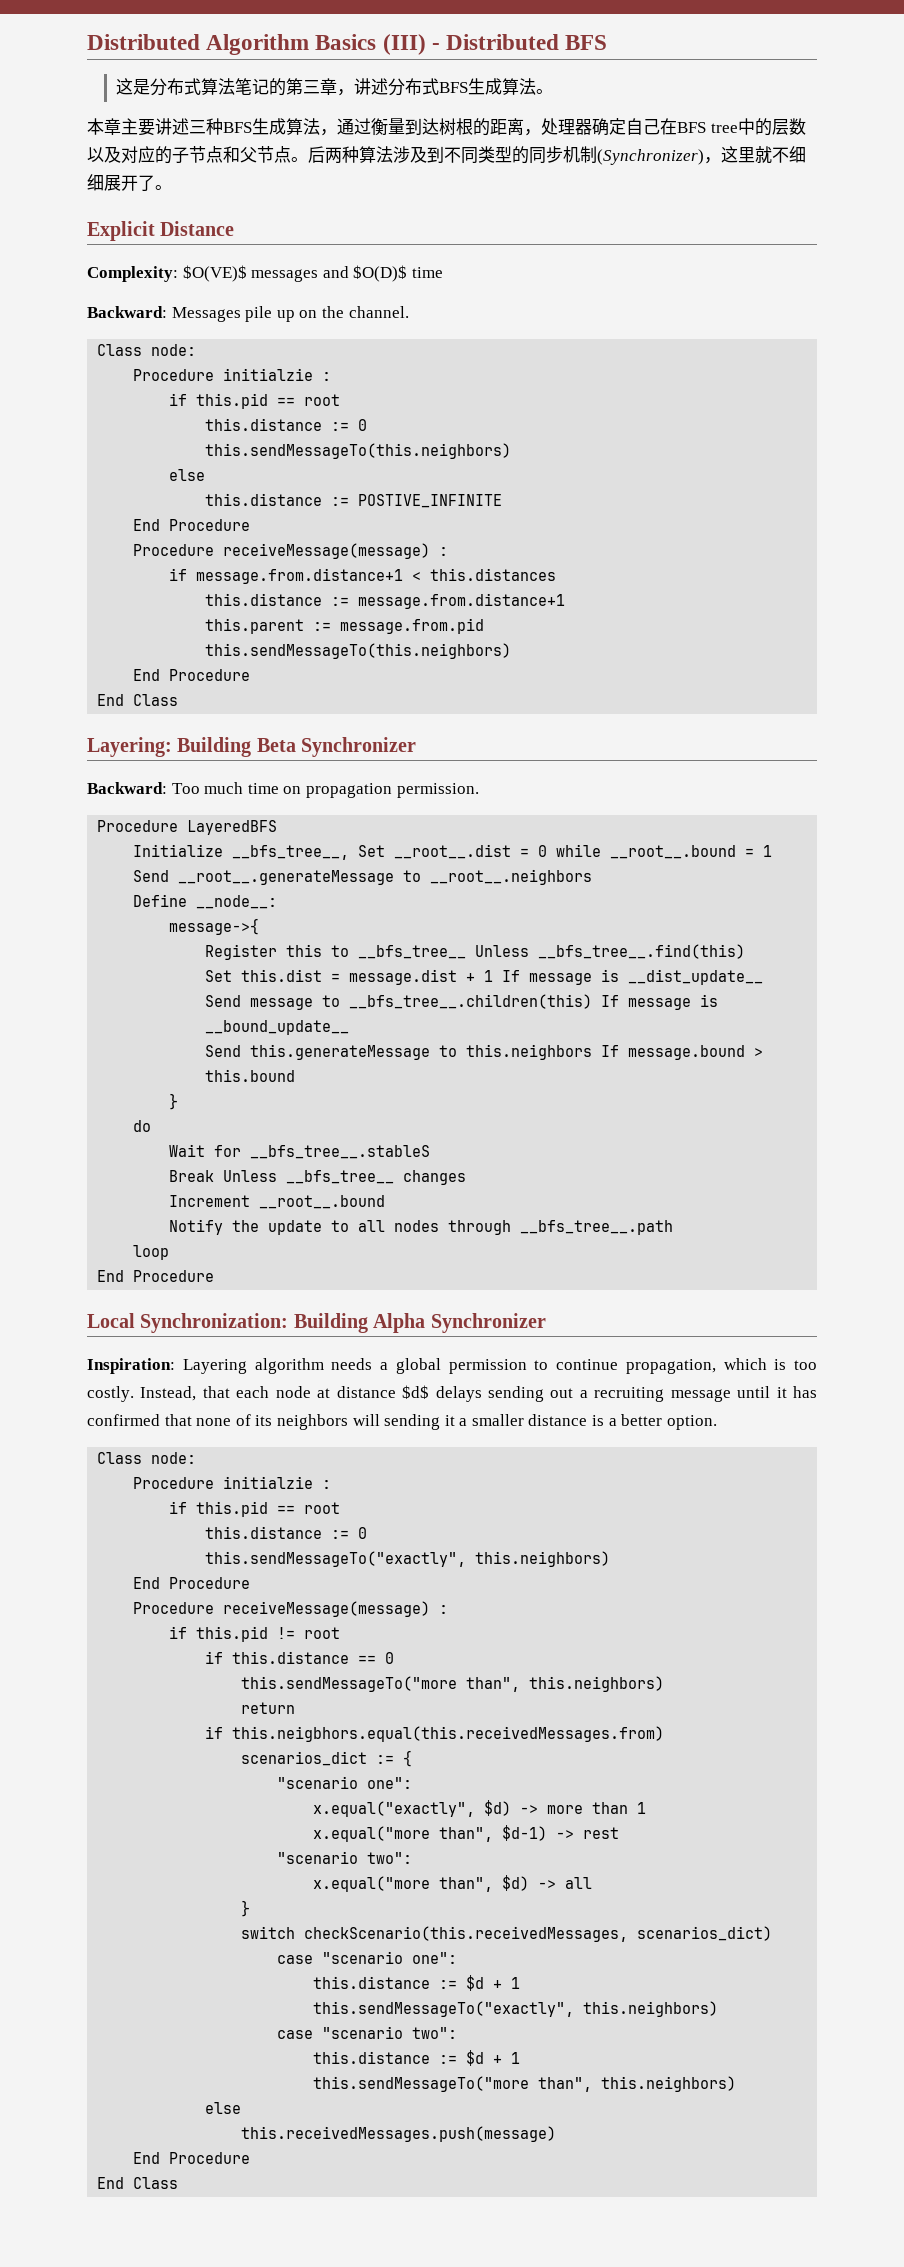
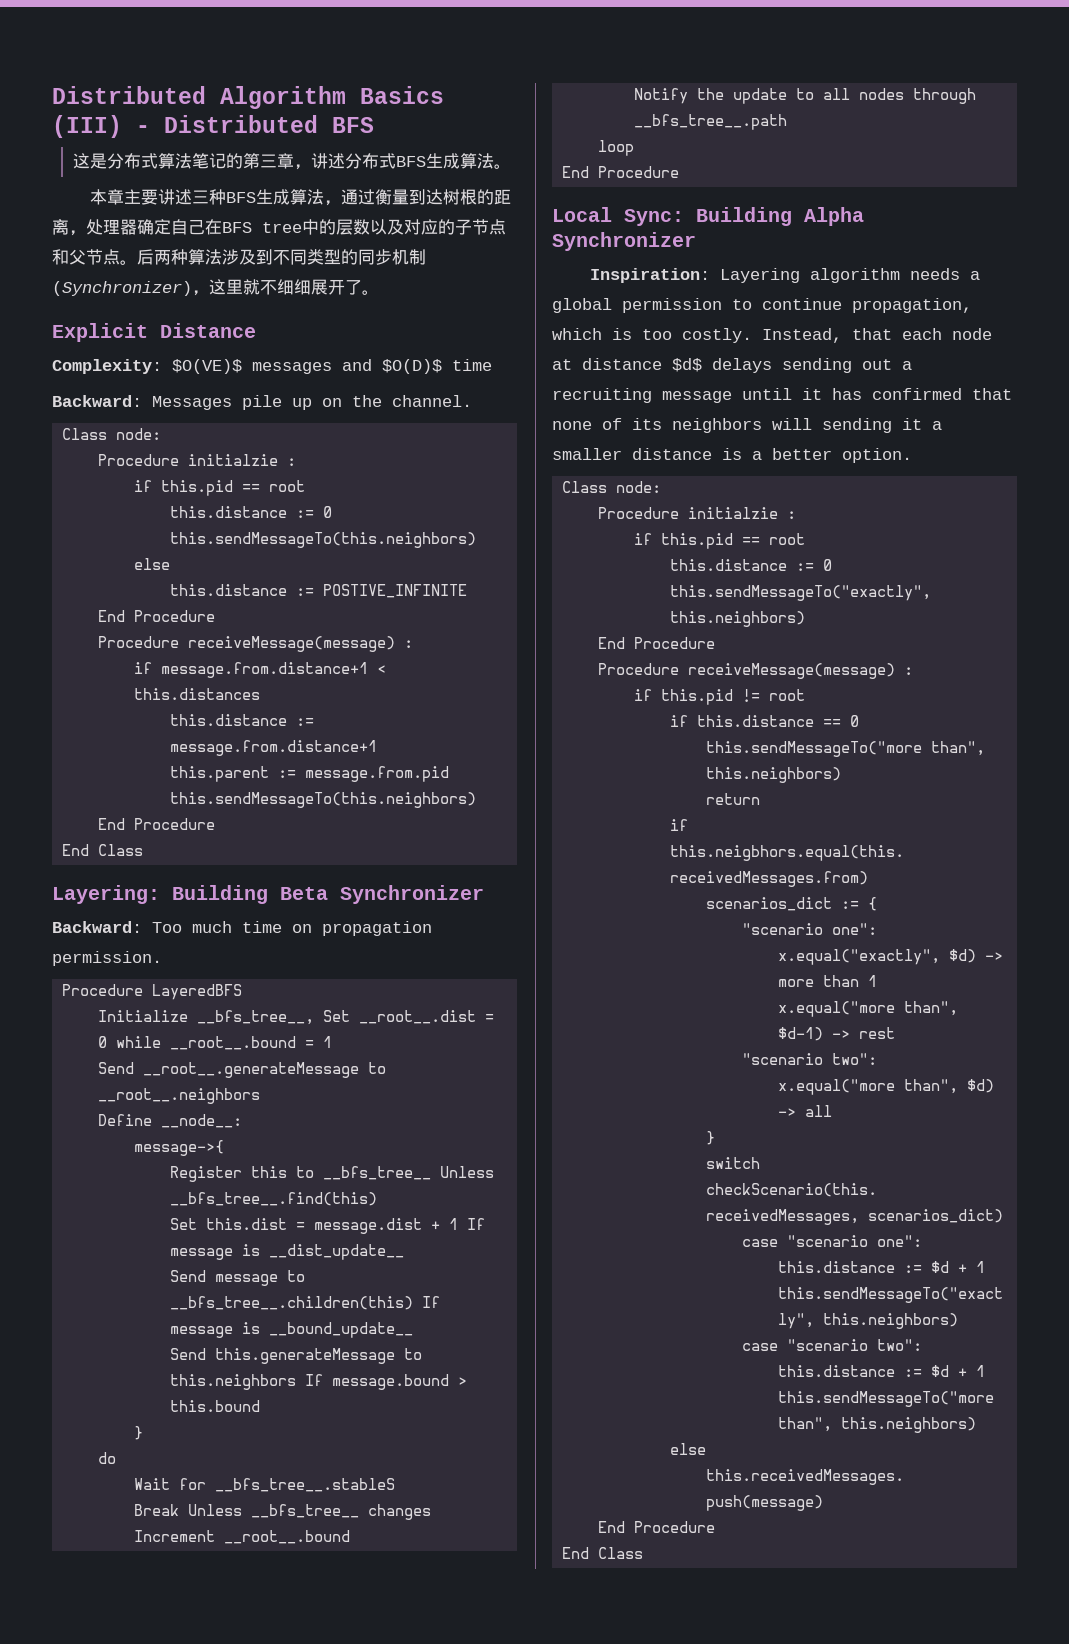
[140,1313,289,1333] Synchronization: -> [624,209,684,226] Sync:

